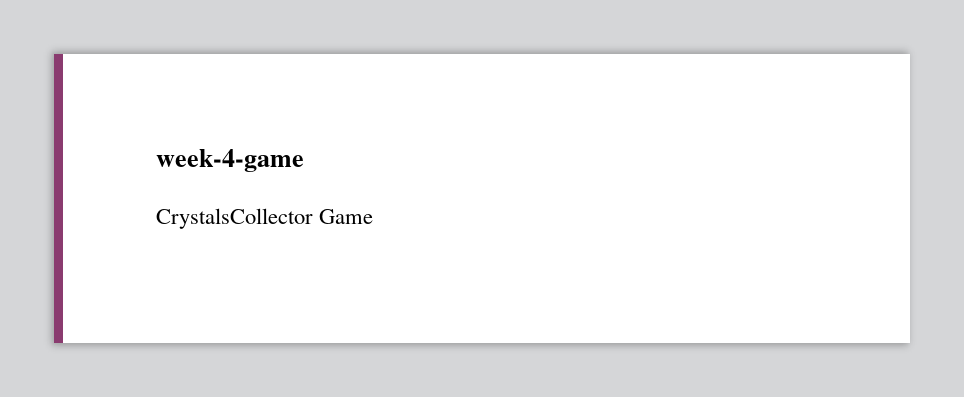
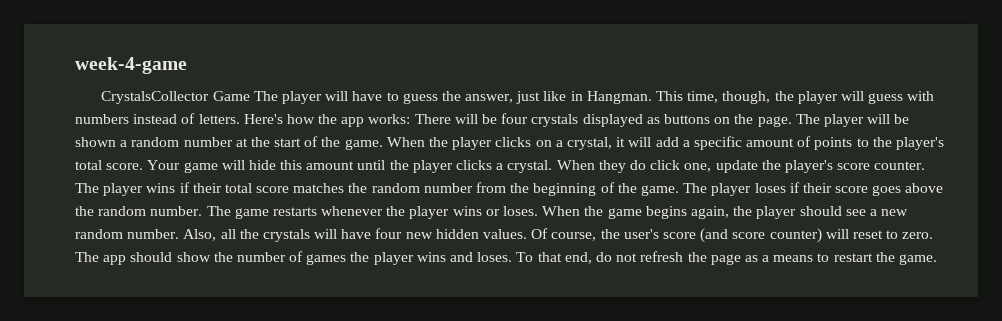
(374, 216) none -> [253,91,935,104] [75,113,910,127] [75,136,944,150] [75,160,926,173] [75,182,944,196] [75,206,909,219] [75,228,934,243] [75,251,937,265] The player will have to guess the answer, just like in Hangman. This time, though, the player will guess with numbers instead of letters. Here's how the app works: There will be four crystals displayed as buttons on the page. The player will be shown a random number at the start of the game. When the player clicks on a crystal, it will add a specific amount of points to the player's total score. Your game will hide this amount until the player clicks a crystal. When they do click one, update the player's score counter. The player wins if their total score matches the random number from the beginning of the game. The player loses if their score goes above the random number. The game restarts whenever the player wins or loses. When the game begins again, the player should see a new random number. Also, all the crystals will have four new hidden values. Of course, the user's score (and score counter) will reset to zero. The app should show the number of games the player wins and loses. To that end, do not refresh the page as a means to restart the game.

